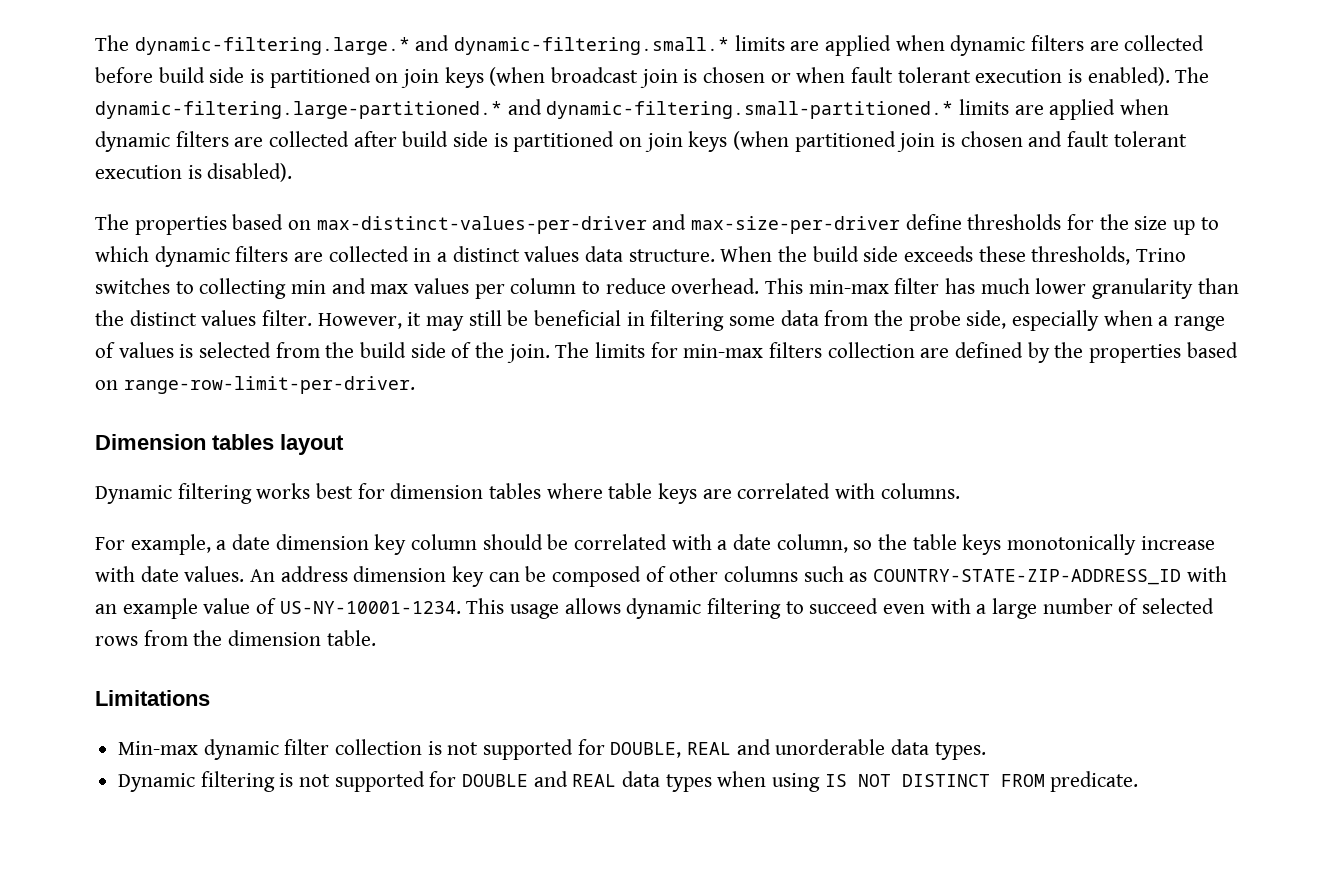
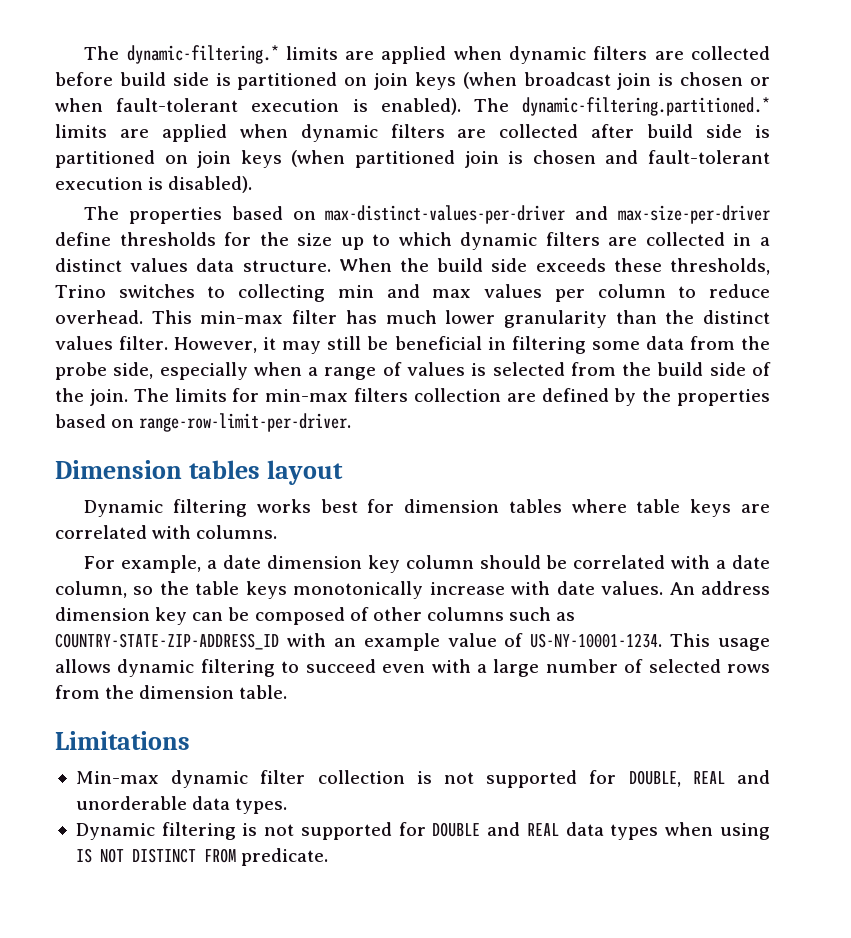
[95,35,730,55] The dynamic-filtering.large.* and dynamic-filtering.small.* -> [84,45,279,64] The dynamic-filtering.*
[851,67,971,83] fault tolerant -> [116,98,239,112] fault-tolerant
[95,99,954,119] dynamic-filtering.large-partitioned.* and dynamic-filtering.small-partitioned.* -> [522,97,771,116] dynamic-filtering.partitioned.*
[1067,131,1187,147] fault tolerant -> [648,150,771,164] fault-tolerant

